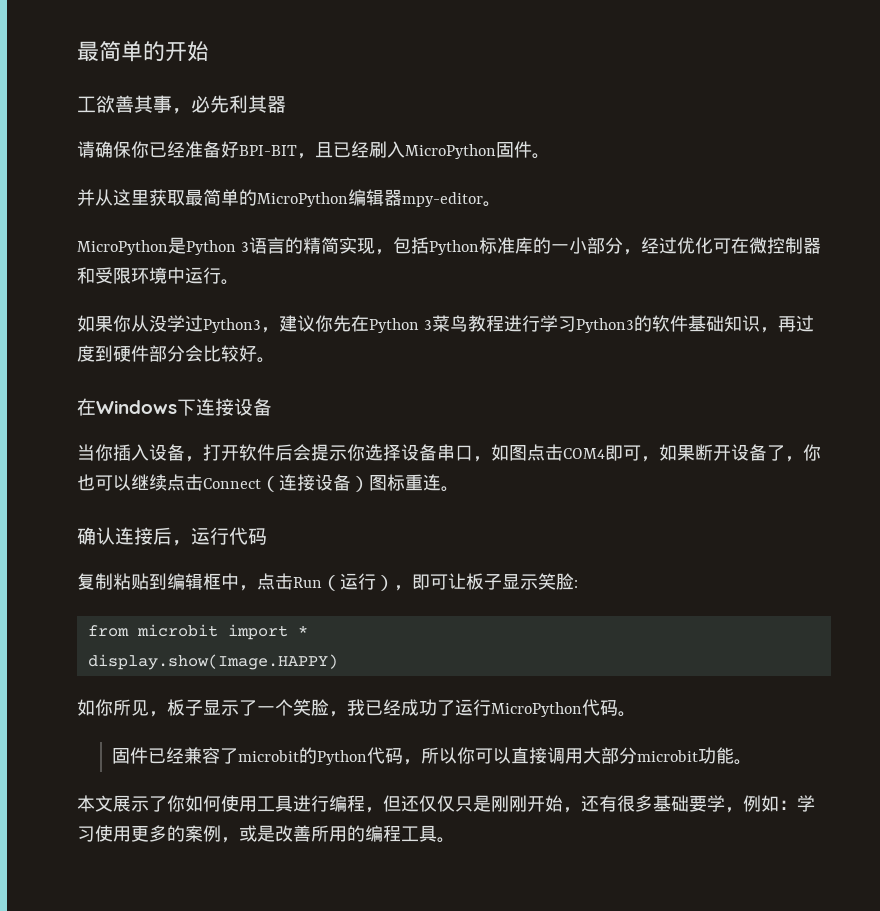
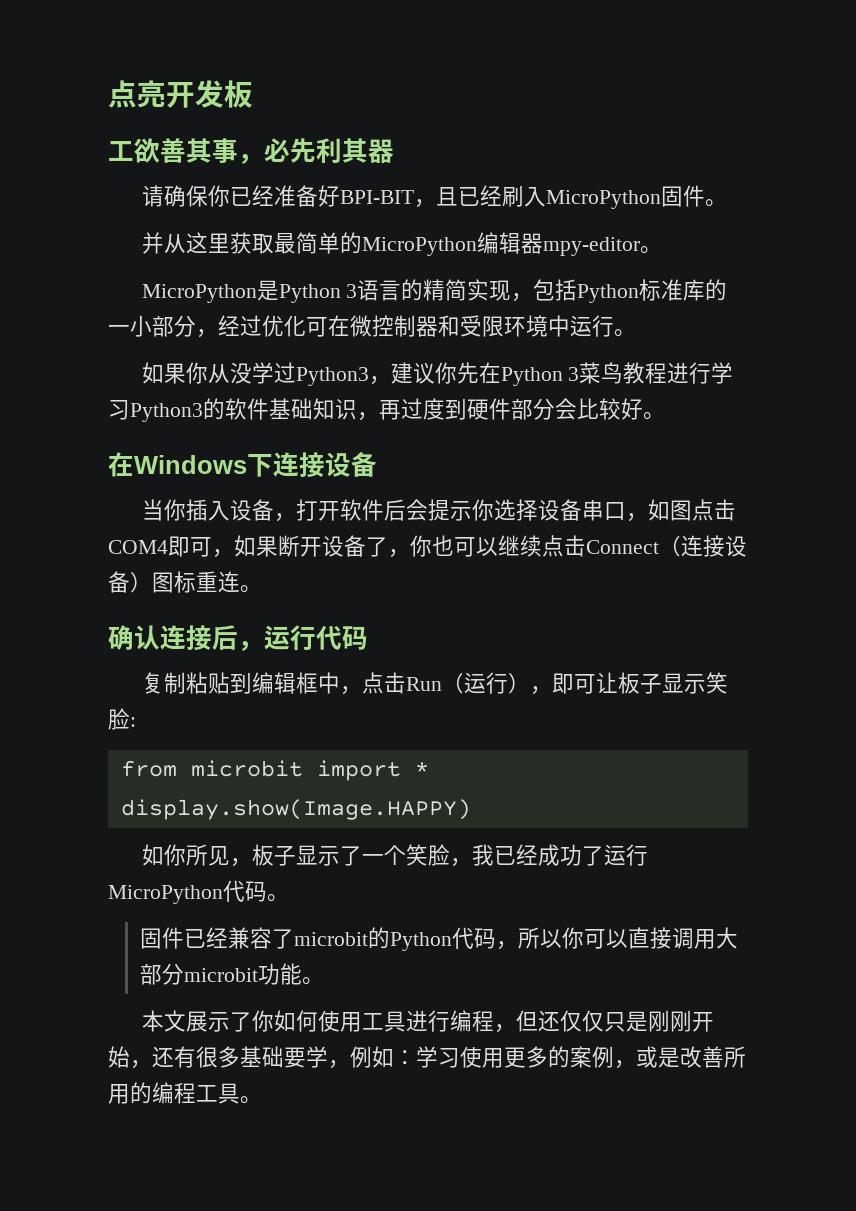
[77,41,209,62] 最简单的开始 -> [108,80,253,108] 点亮开发板

